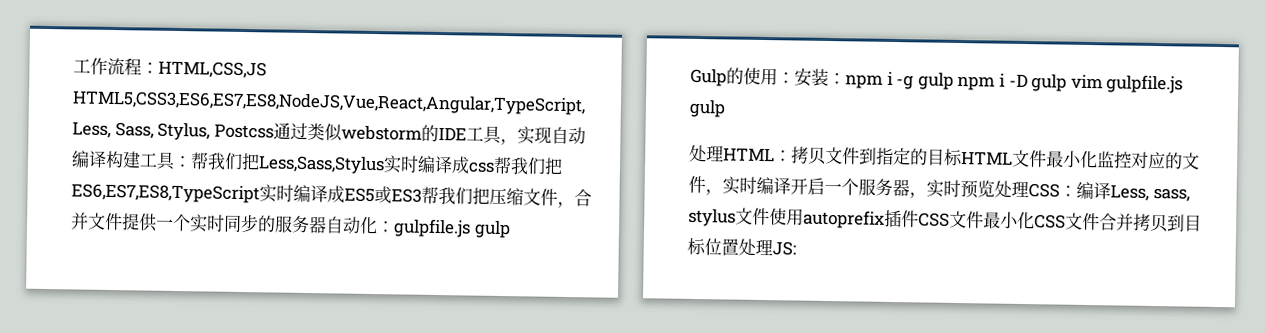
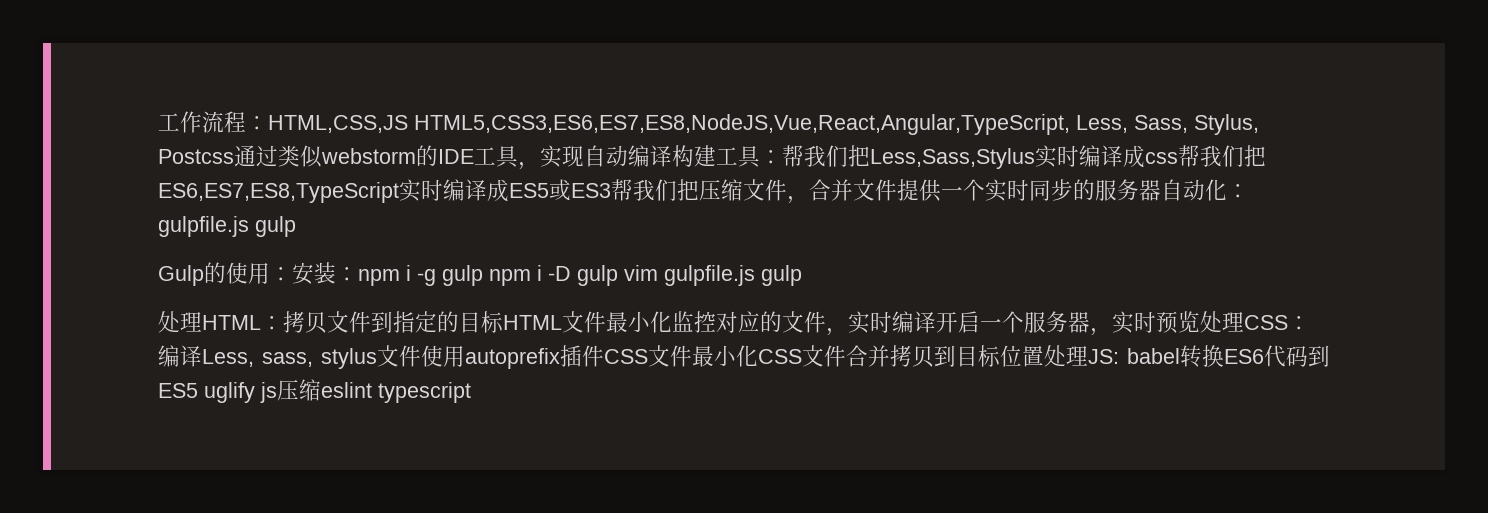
(796, 248) none -> [1127,345,1330,368] [158,379,471,403] babel转换ES6代码到ES5 uglify js压缩eslint typescript

